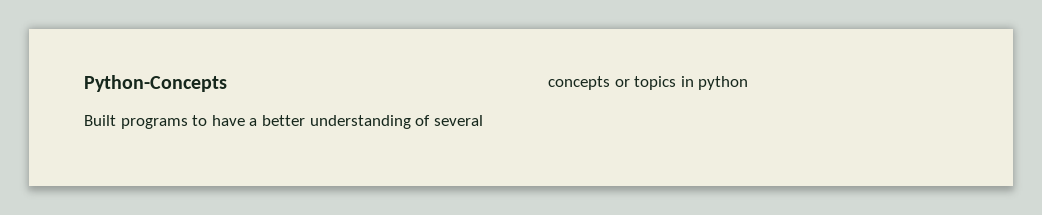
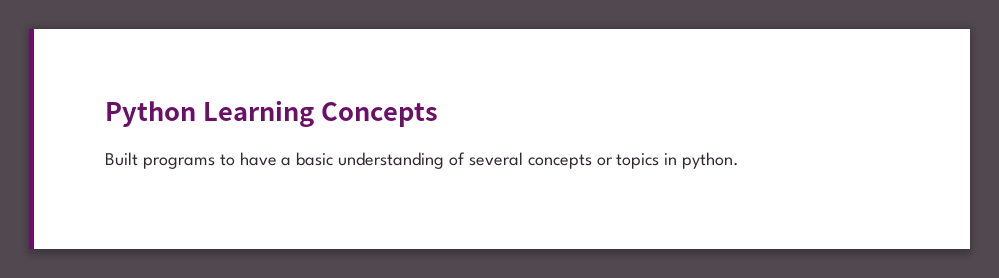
[84,75,227,92] Python-Concepts -> [105,100,438,127] Python Learning Concepts
[261,115,305,126] better -> [296,152,334,166] basic
[698,76,749,90] python -> [682,152,740,169] python.

